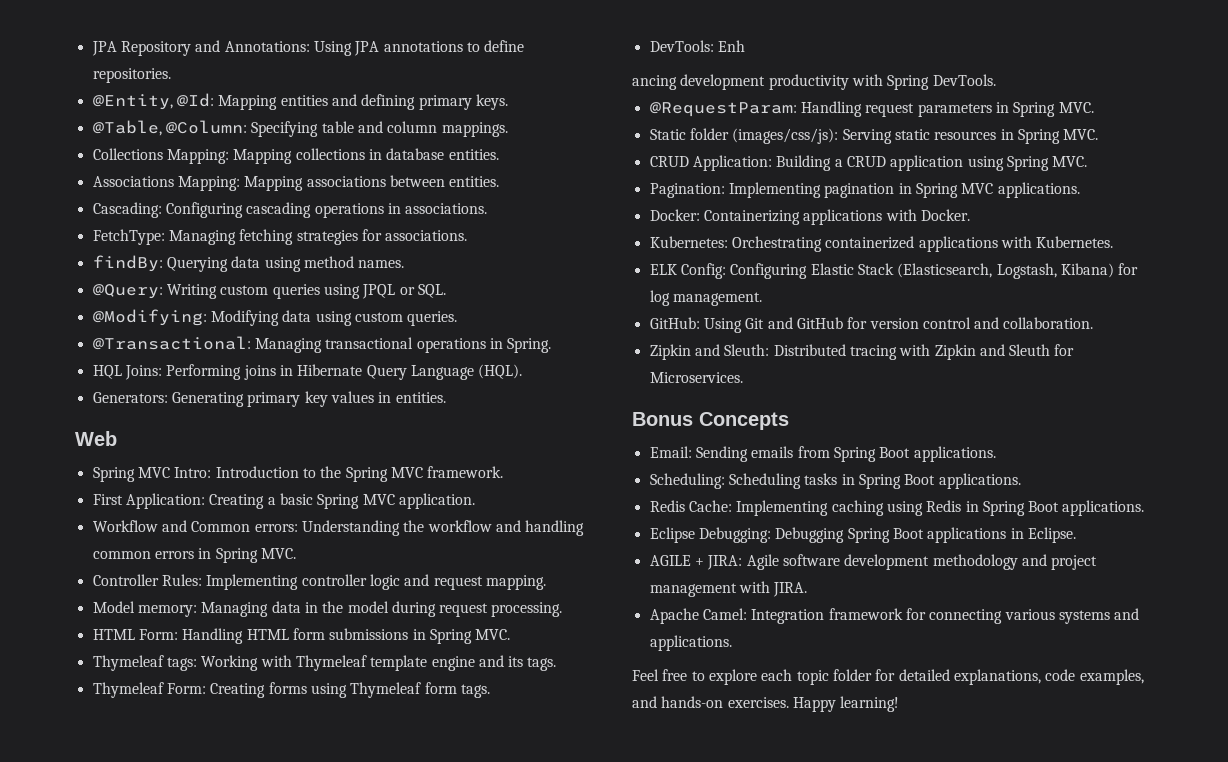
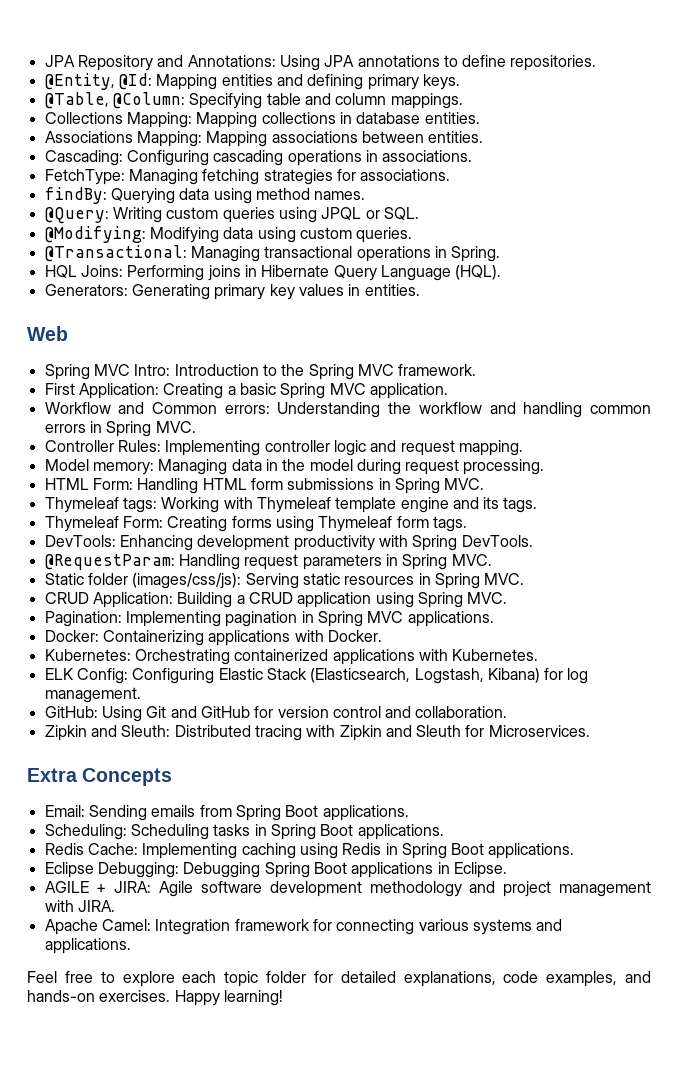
[717,40,745,52] [632,75,677,90] Enh // ancing -> [119,535,193,551] Enhancing
[632,412,693,426] Bonus -> [27,768,77,782] Extra

